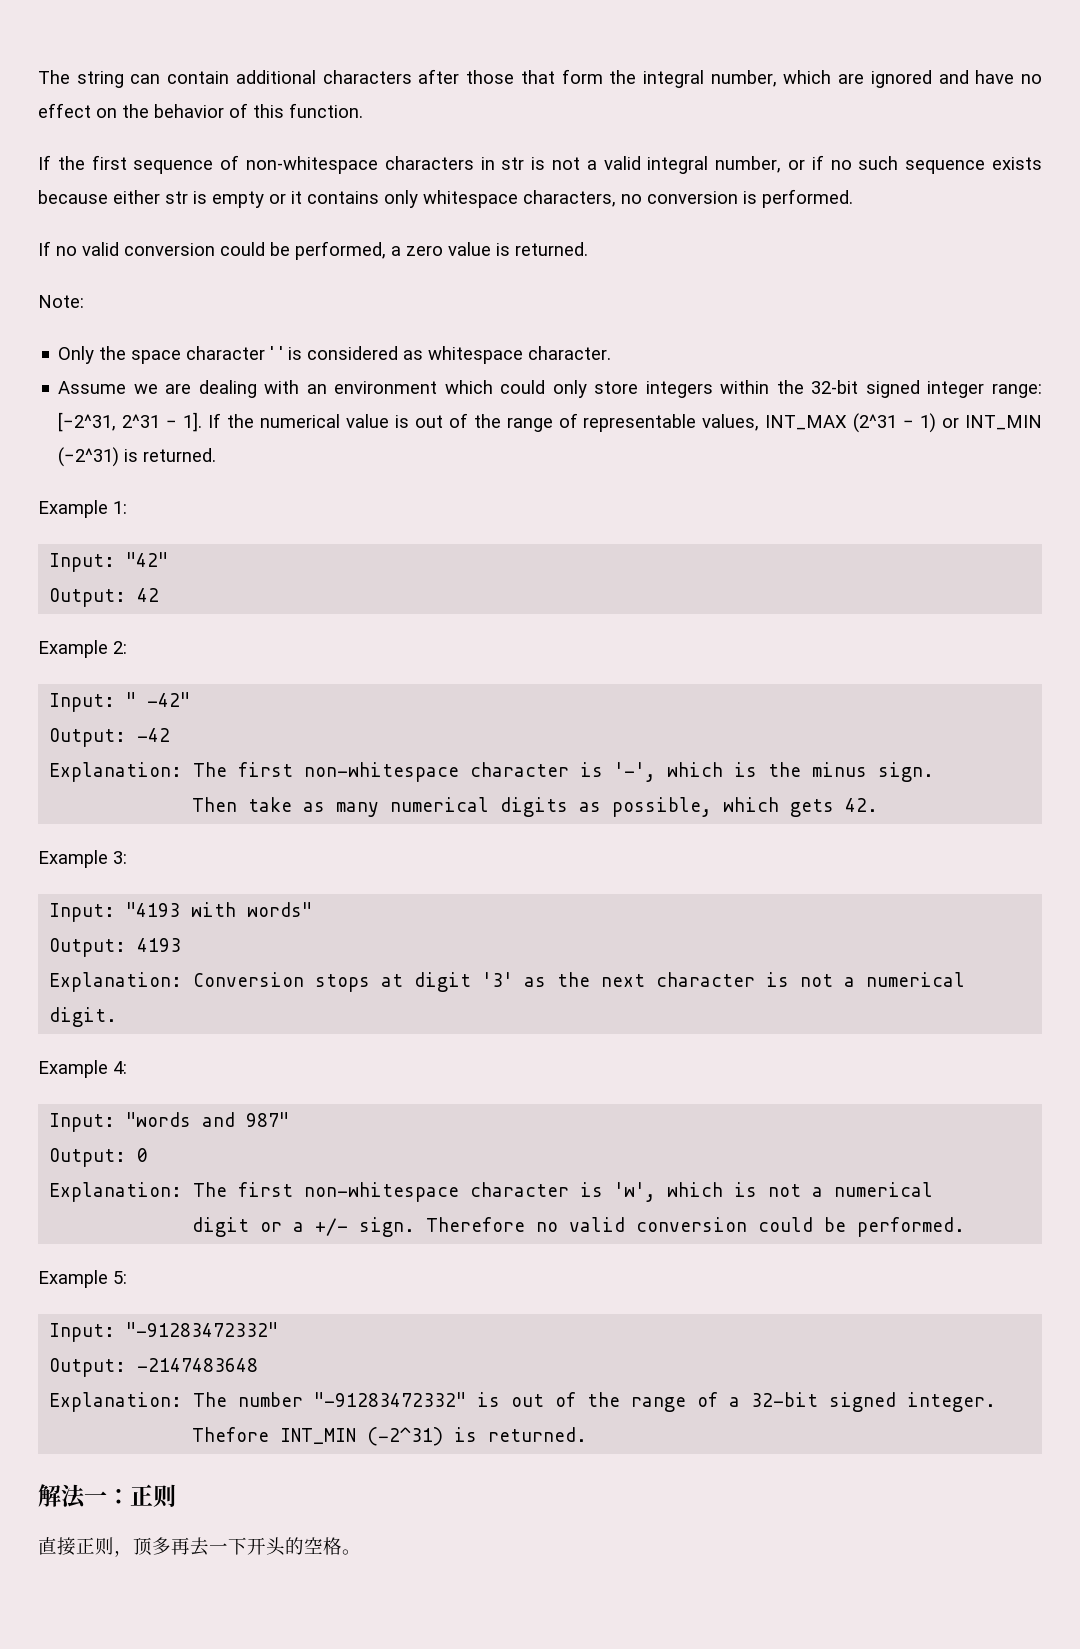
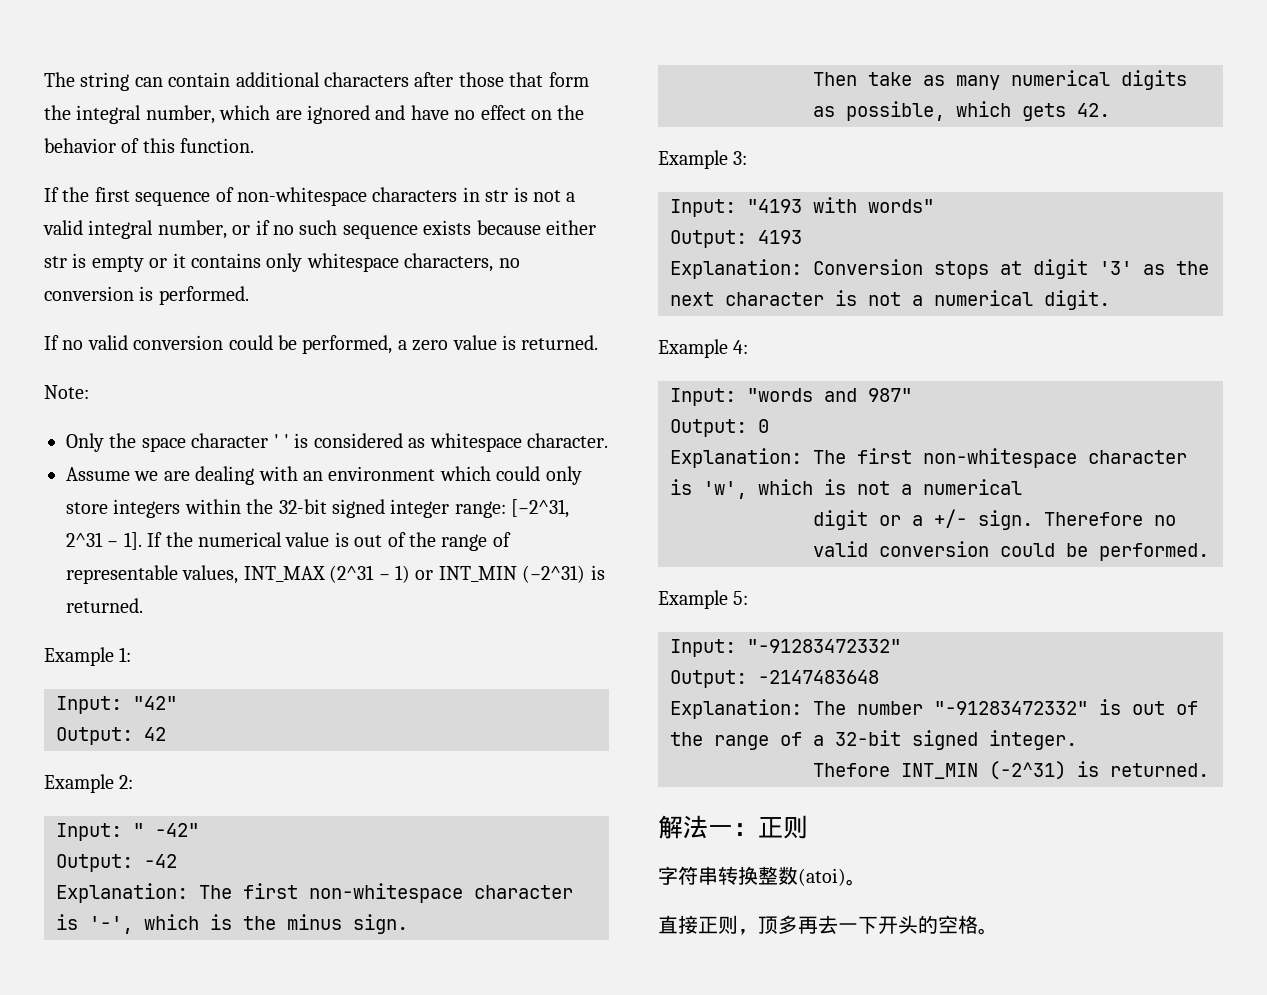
(176, 1496) none -> [658,866,866,886] // 字符串转换整数(atoi)。

